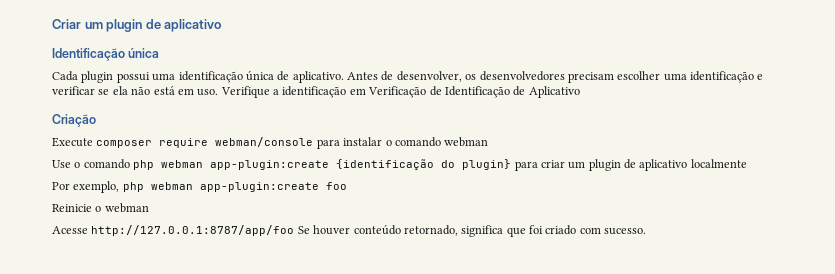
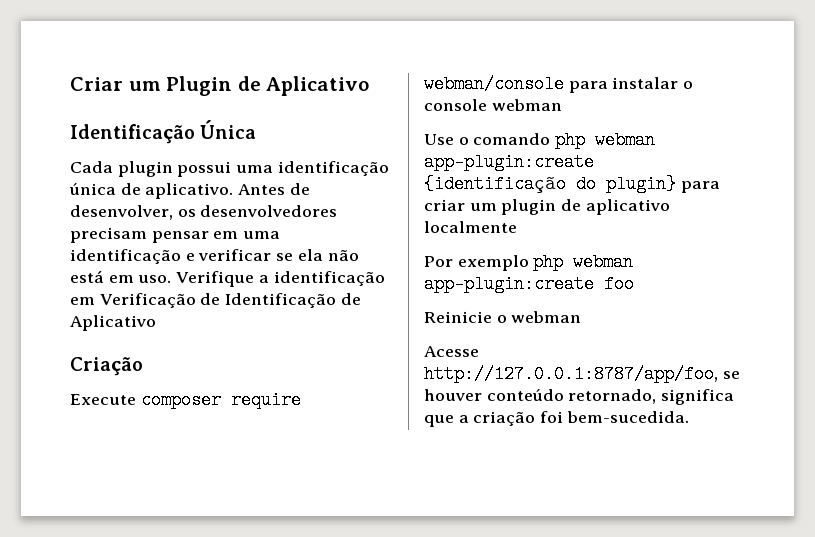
[106,19,222,32] [52,48,160,61] plugin de aplicativo // Identificação única -> [166,76,370,96] [70,120,257,144] Plugin de Aplicativo // Identificação Única
[617,71,661,80] escolher -> [151,231,239,243] pensar em
[394,137,441,147] comando -> [424,99,487,111] console
[73,181,120,193] exemplo, -> [457,255,529,271] exemplo
[91,225,310,236] http://127.0.0.1:8787/app/foo Se -> [424,365,740,383] http://127.0.0.1:8787/app/foo, se
[529,225,647,235] foi criado com sucesso. -> [458,411,689,426] a criação foi bem-sucedida.

